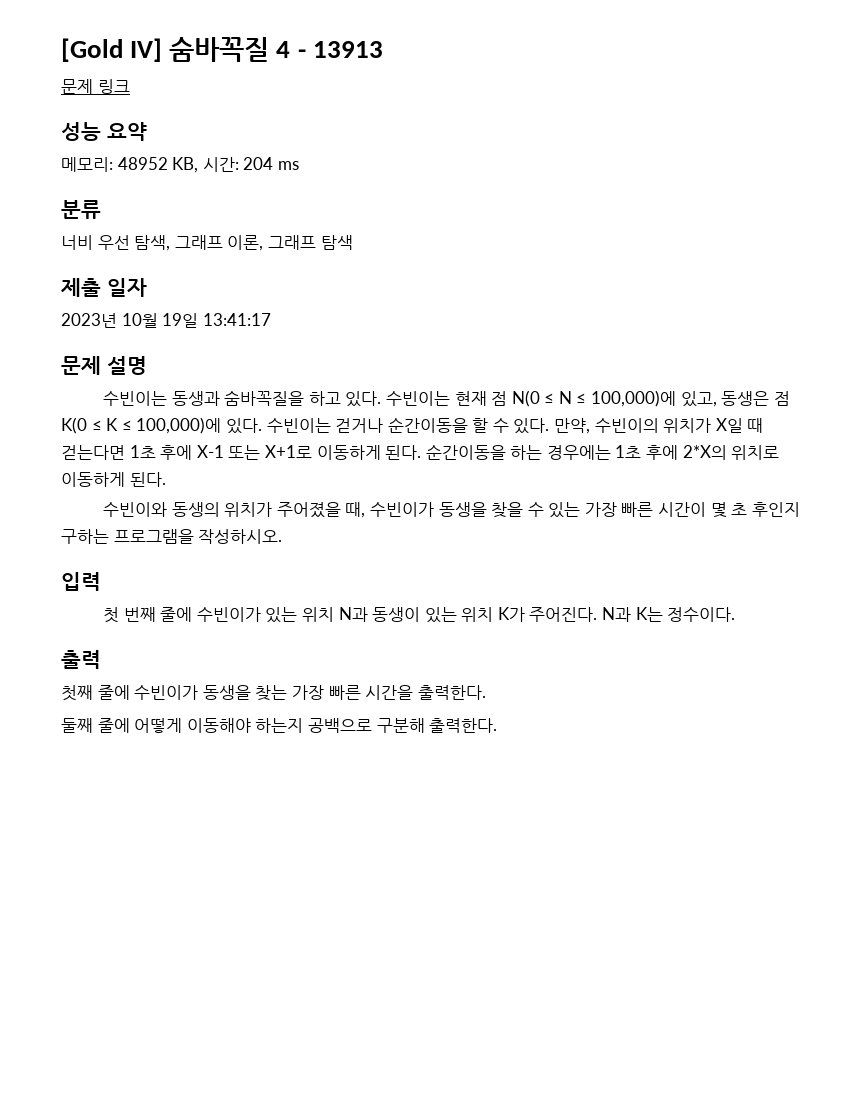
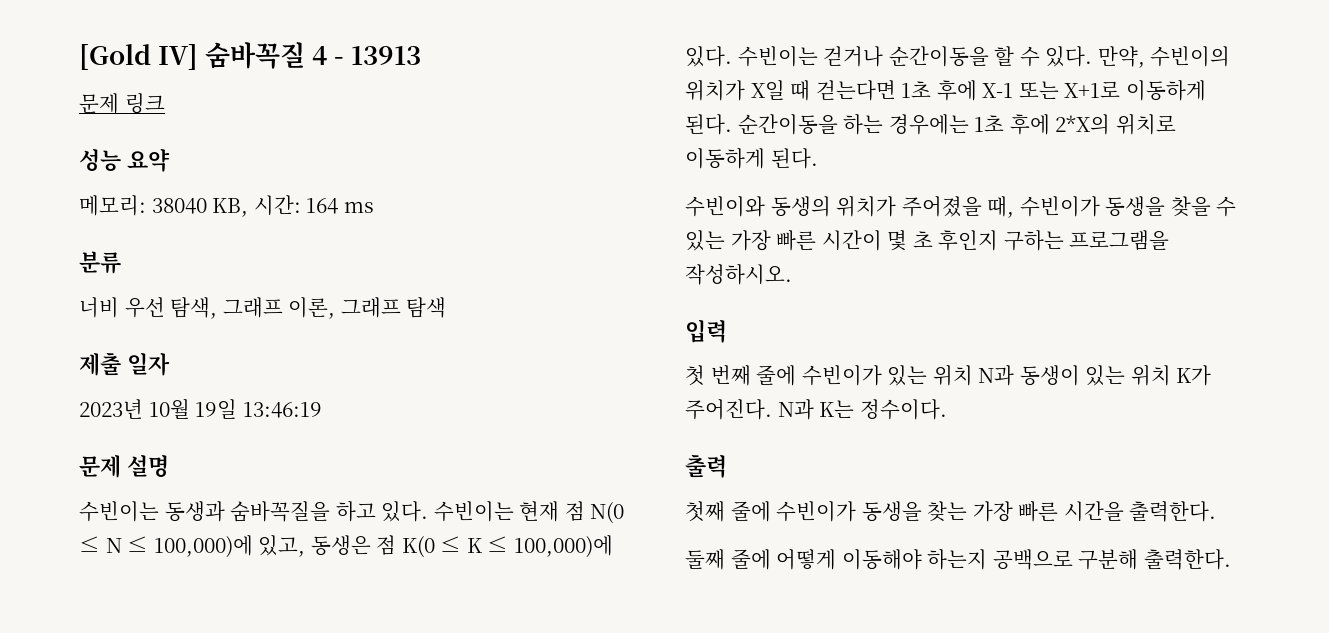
[117,157,168,170] 48952 -> [151,198,207,214] 38040
[243,157,274,170] 204 -> [306,198,339,214] 164
[202,313,271,326] 13:41:17 -> [242,402,322,418] 13:46:19

